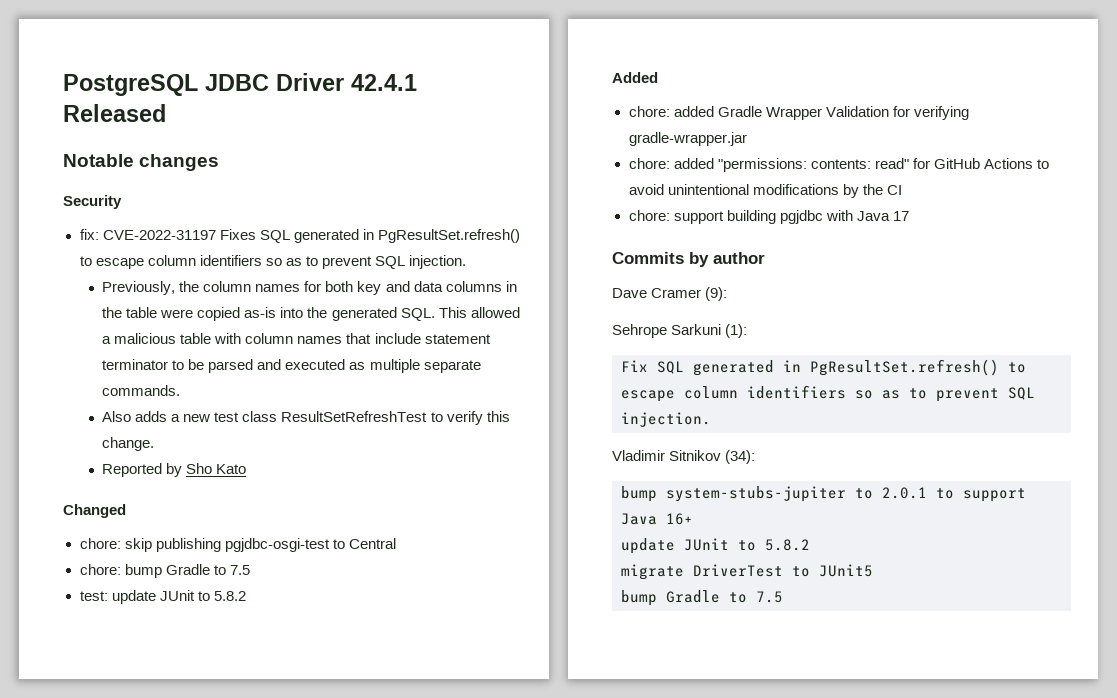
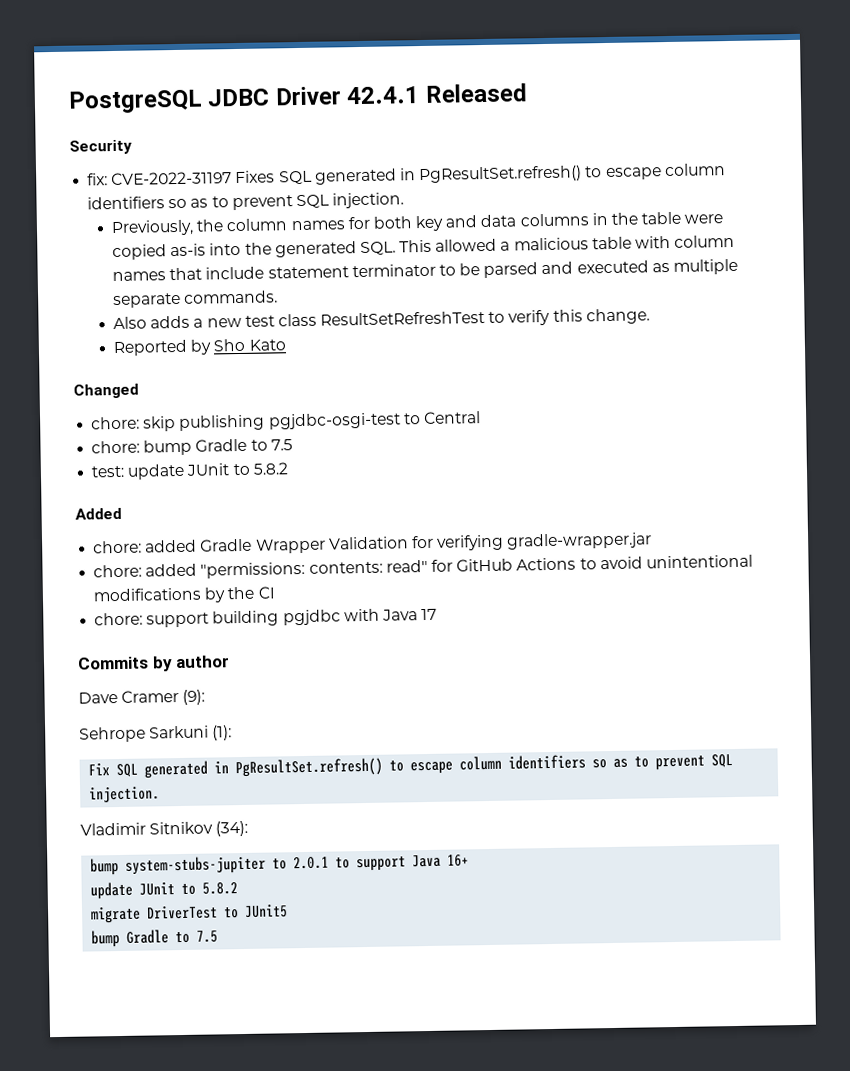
[63,154,220,171] // Notable changes -> (527, 93) none

